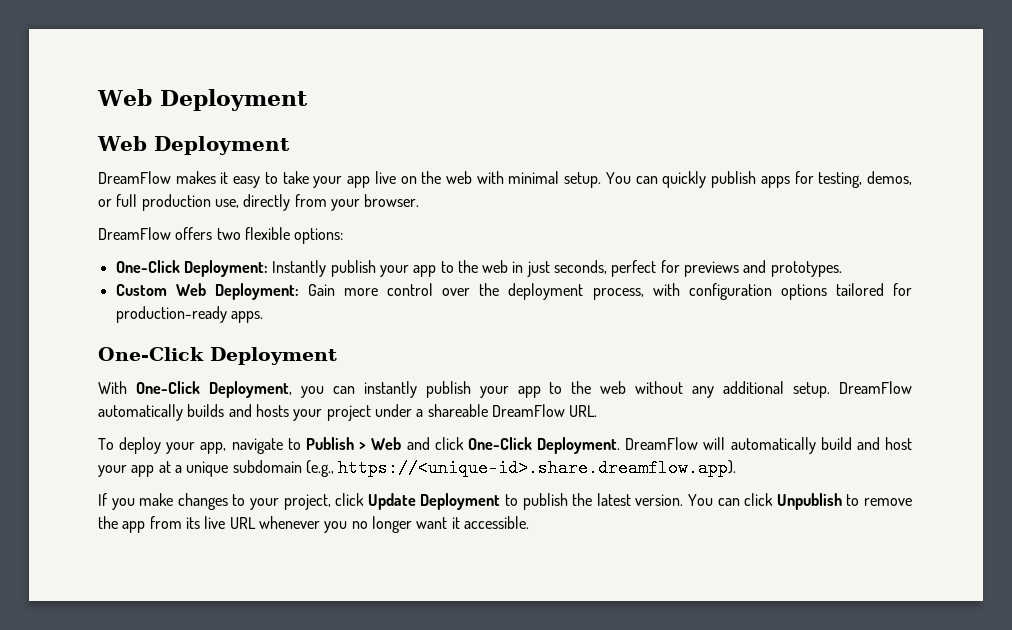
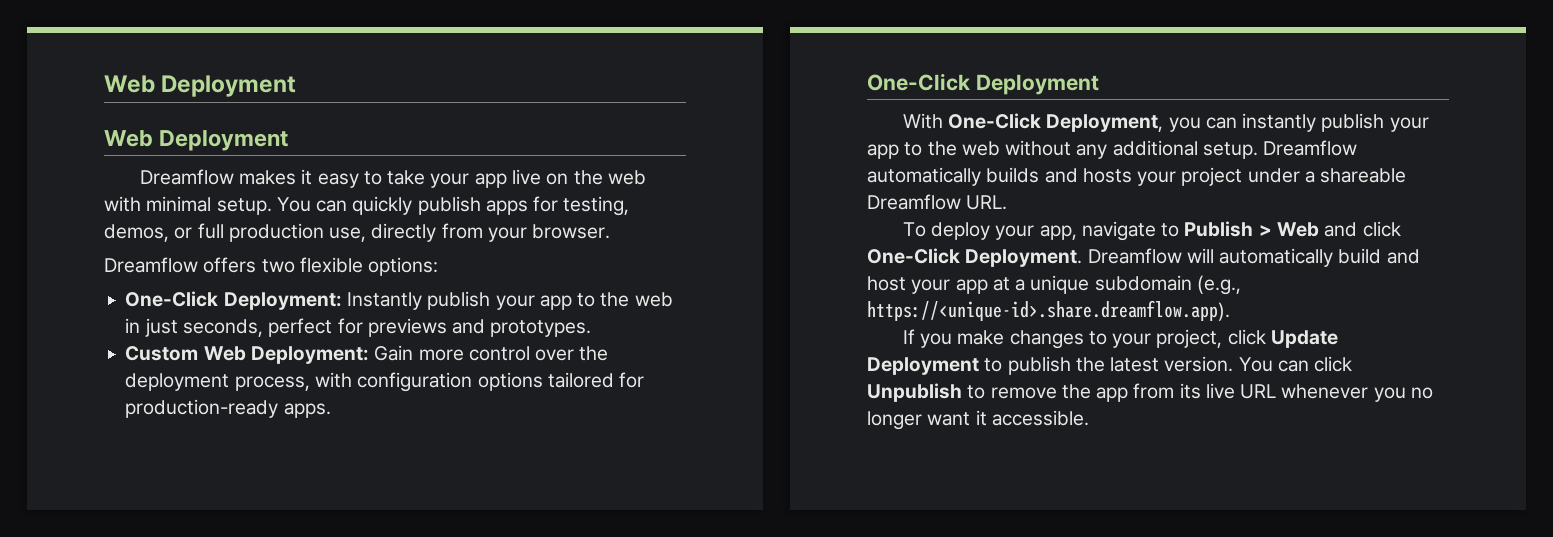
[98,171,171,184] DreamFlow -> [139,169,234,185] Dreamflow
[98,227,171,240] DreamFlow -> [104,257,198,273] Dreamflow
[839,381,912,394] DreamFlow -> [1263,140,1358,156] Dreamflow
[491,404,565,417] DreamFlow -> [867,194,961,210] Dreamflow
[625,437,699,450] DreamFlow -> [1087,248,1182,264] Dreamflow

